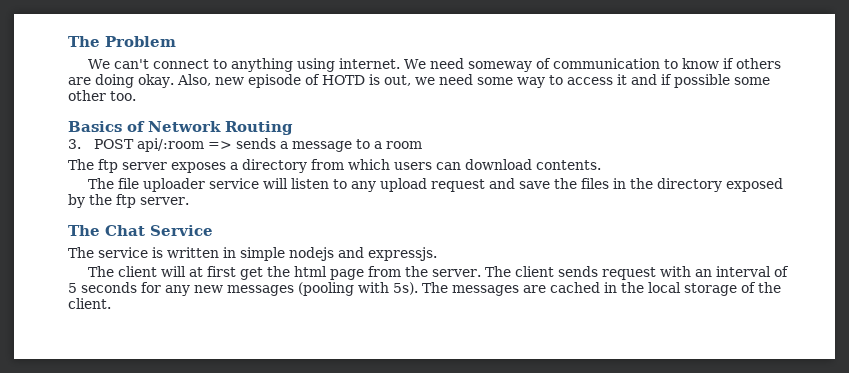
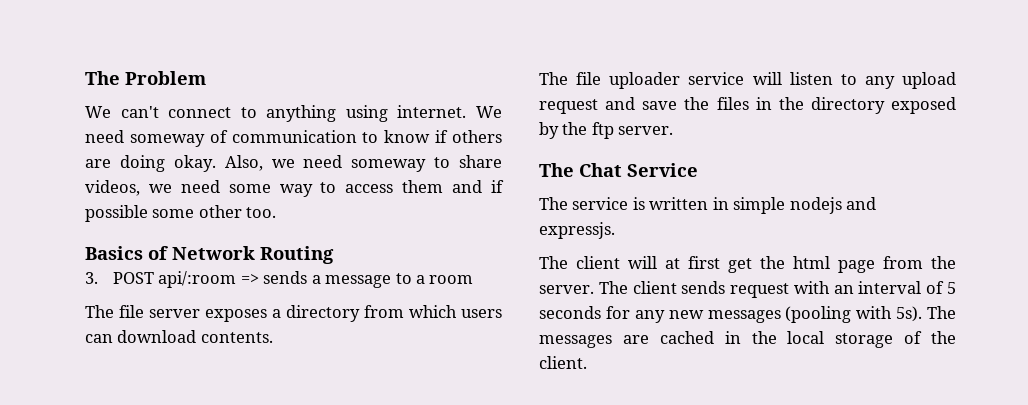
[214,74,411,88] new episode of HOTD is out, -> [271,155,502,172] [85,180,140,196] we need someway to share videos,
[616,74,627,85] it -> [402,180,444,193] them
[98,159,118,173] ftp -> [119,305,144,318] file

